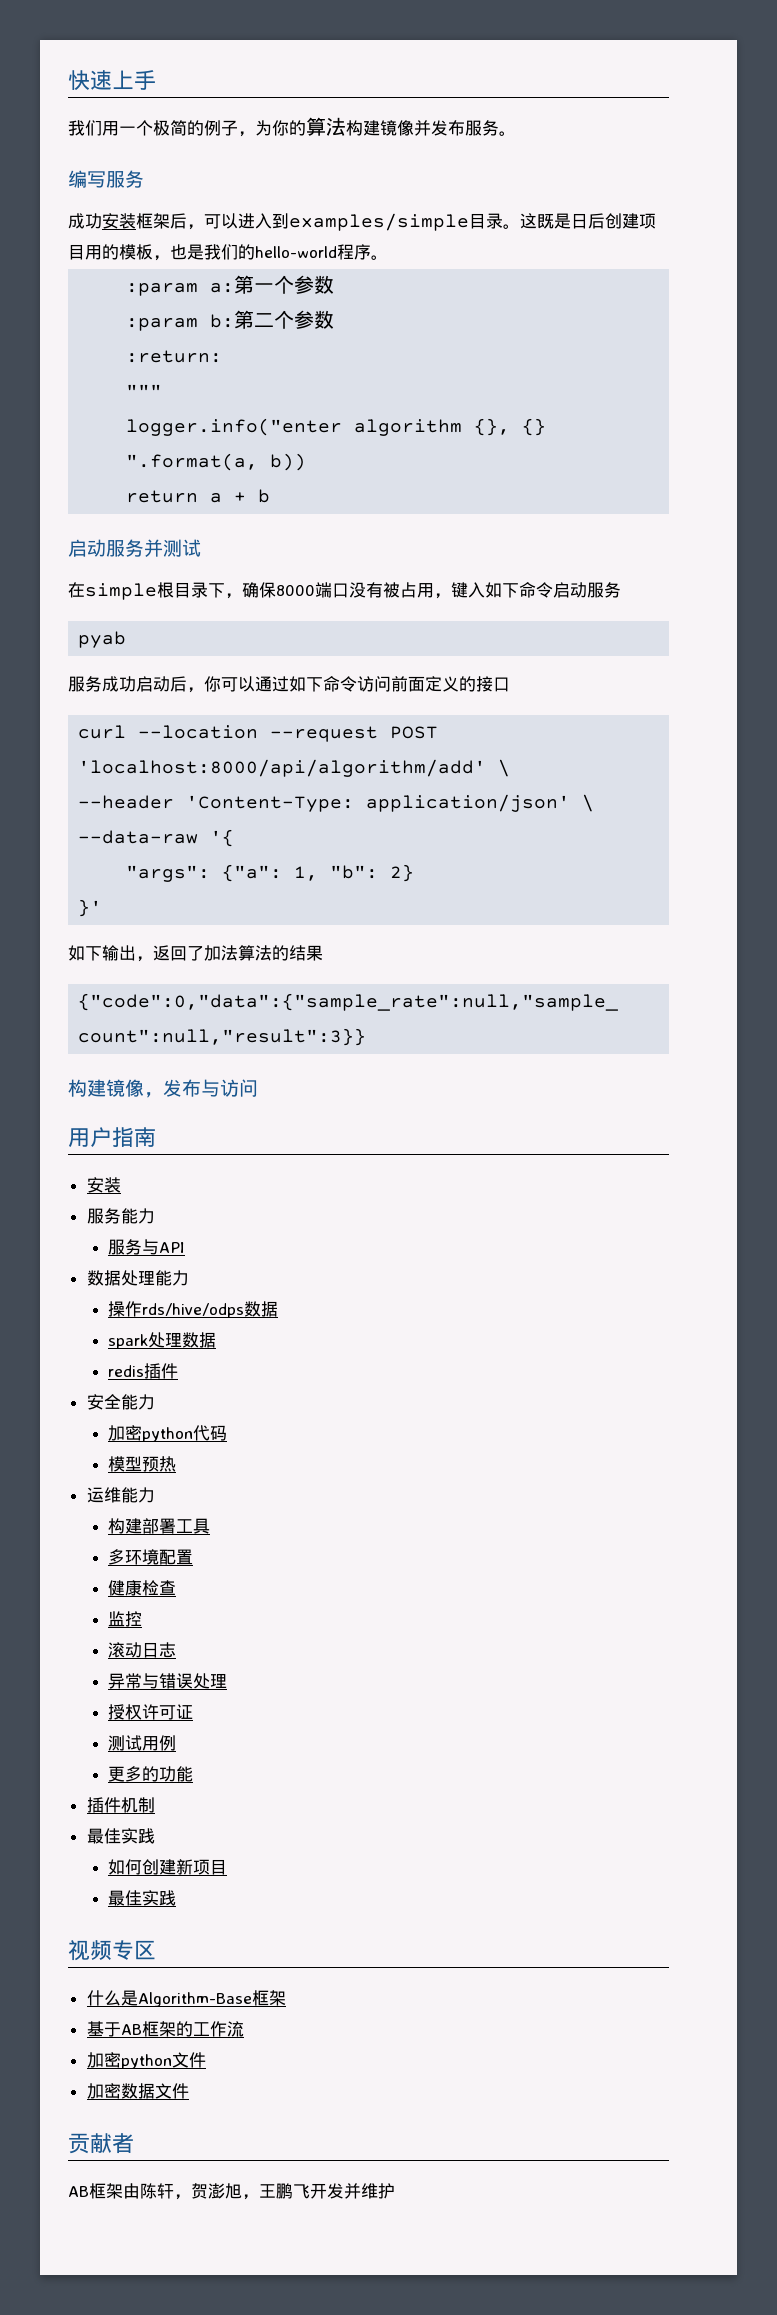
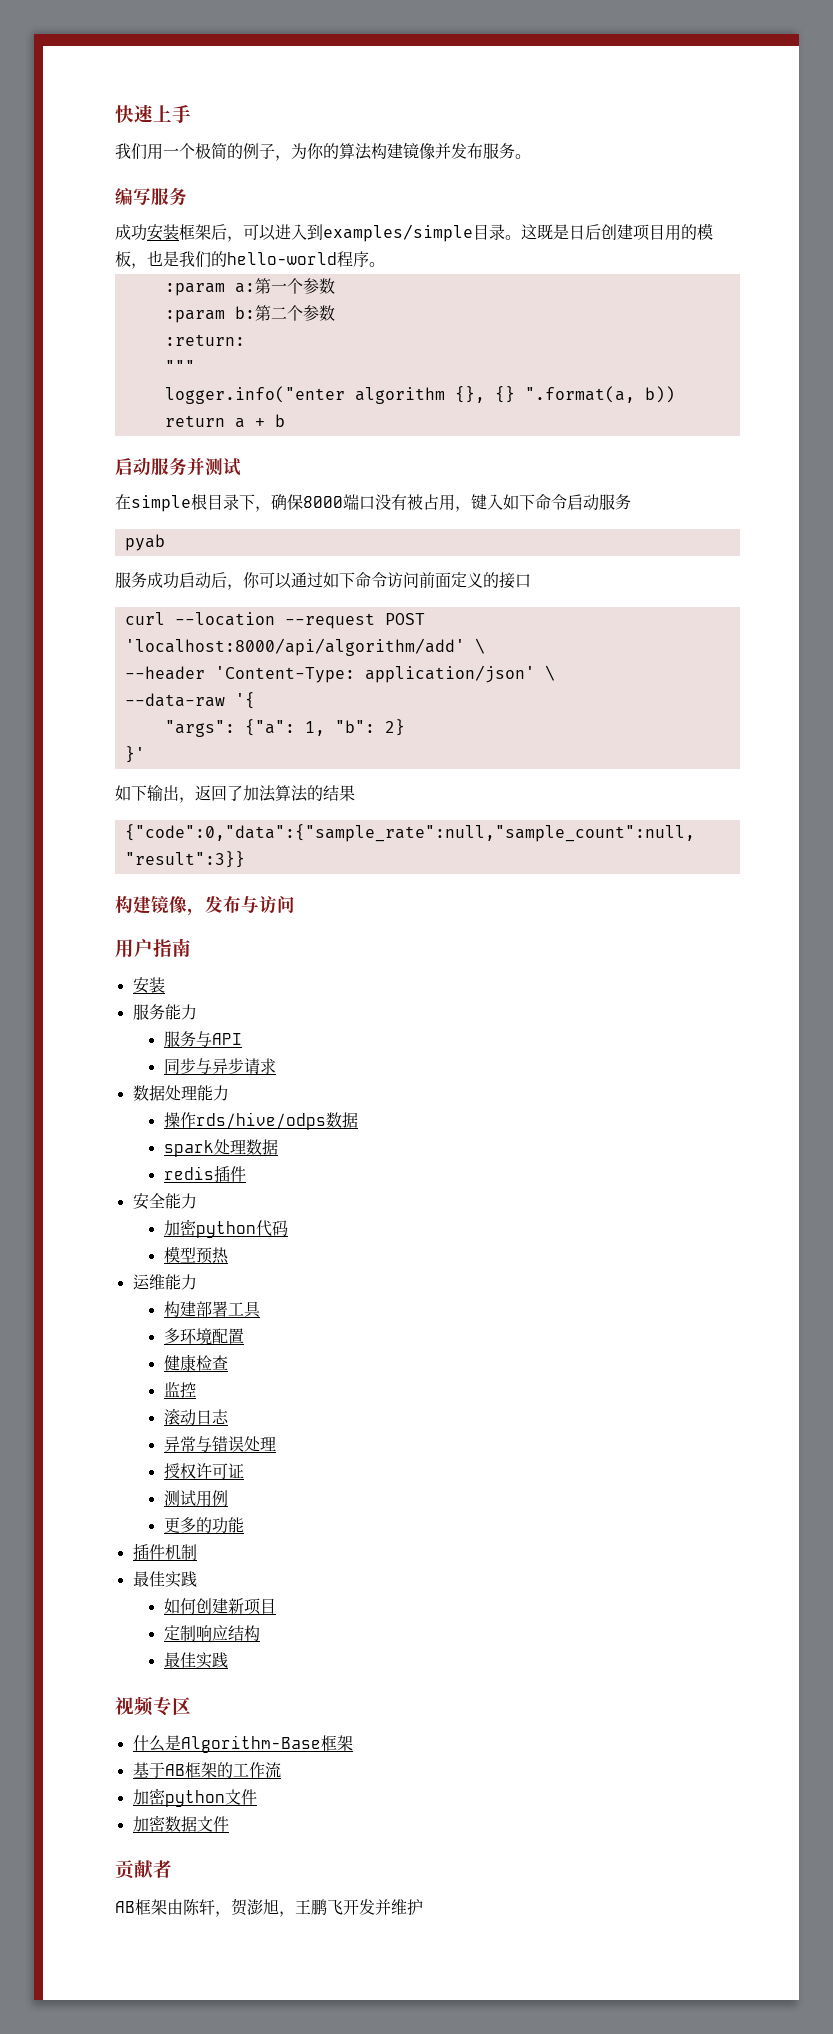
(186, 1247) none -> [163,1058,276,1074] // 同步与异步请求
(228, 1867) none -> [163,1625,260,1641] // 定制响应结构

